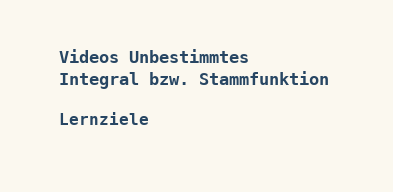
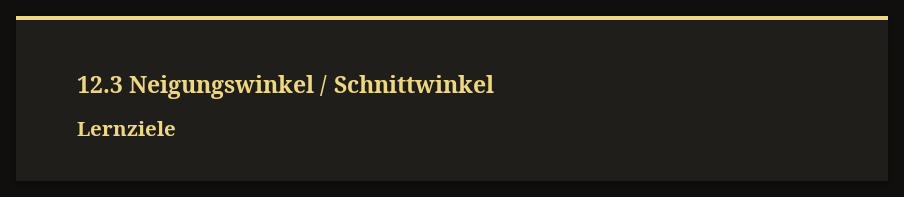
[59,49,249,63] [59,71,329,89] Videos Unbestimmtes Integral bzw. Stammfunktion -> [77,75,494,99] 12.3 Neigungswinkel / Schnittwinkel

